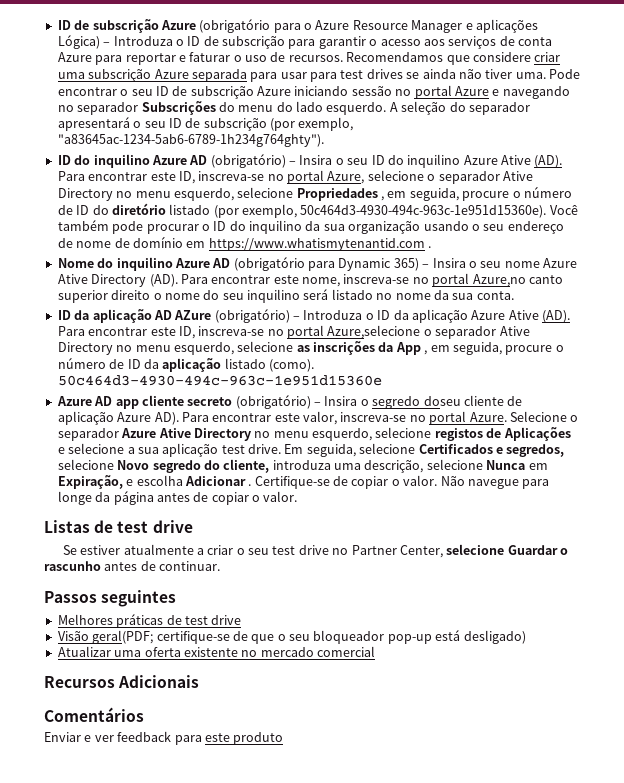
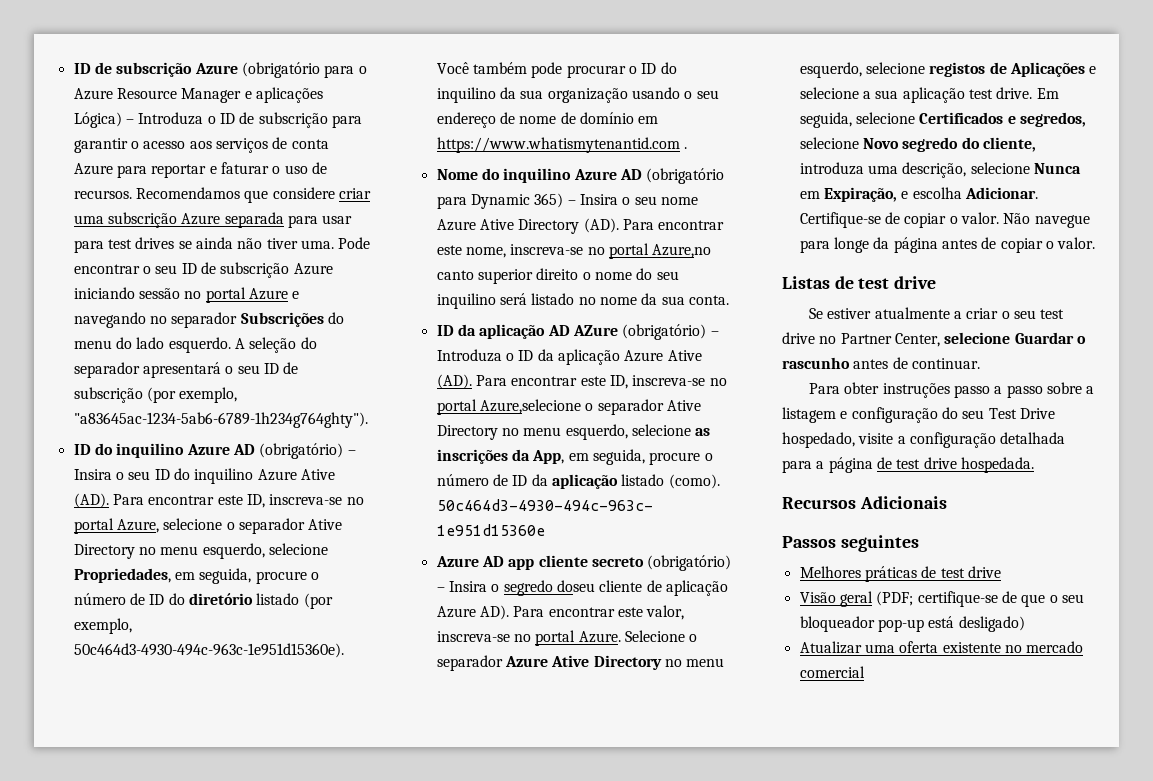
[296,188,384,201] Propriedades , -> [73,568,171,583] Propriedades,
[395,342,428,355] App , -> [532,450,565,464] App,
[184,476,252,486] Adicionar . -> [964,187,1038,199] Adicionar.
(221, 566) none -> [808,382,1095,398] [782,407,1055,423] [782,432,1066,448] [782,457,1034,473] [782,496,947,509] // Para obter instruções passo a passo sobre a listagem e configuração do seu Test Drive hospedado, visite a configuração detalhada para a página de test drive hospedada. // Recursos Adicionais
[92,630,154,644] geral(PDF; -> [839,591,914,607] geral (PDF;
[44,675,200,688] [44,707,144,722] [44,731,284,745] // Recursos Adicionais // Comentários // Enviar e ver feedback para este produto -> (865, 672) none

